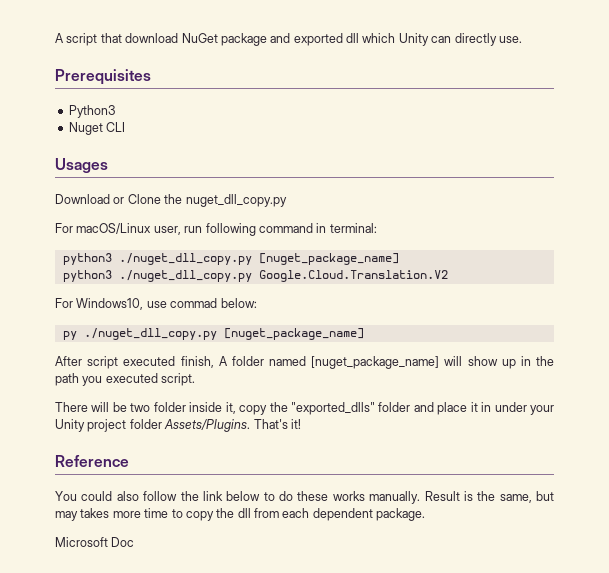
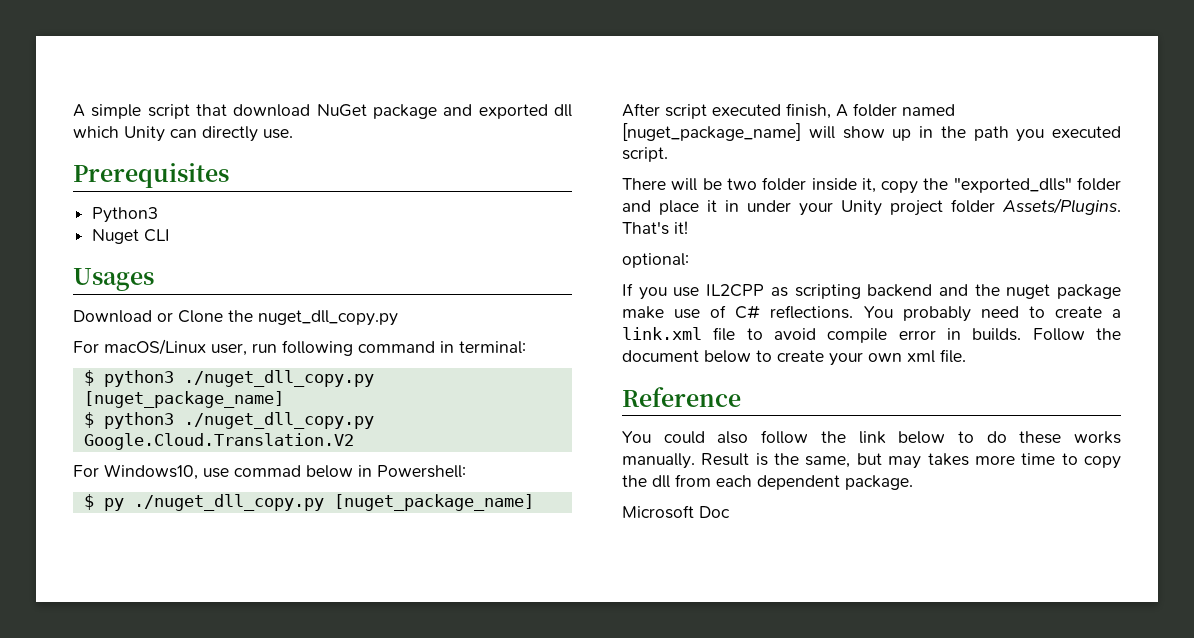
[55,33,64,43] A -> [73,104,142,119] A simple
(377, 228) none -> [83,370,94,386] $
(399, 259) none -> [83,412,94,428] $
[220,298,257,308] below: // -> [306,465,466,478] [83,494,94,510] below in Powershell: // $
(301, 424) none -> [622,253,689,268] [622,283,1121,300] [622,305,1121,322] [622,327,1121,343] [622,349,966,366] // optional: // If you use IL2CPP as scripting backend and the nuget package make use of C# reflections. You probably need to create a link.xml file to avoid compile error in builds. Follow the document below to create your own xml file.

